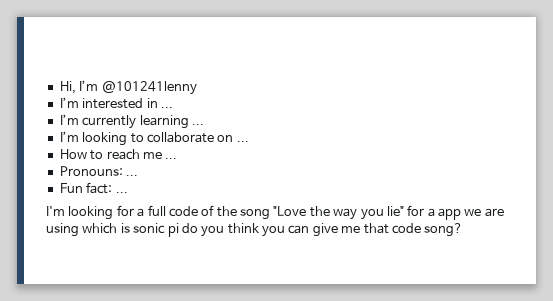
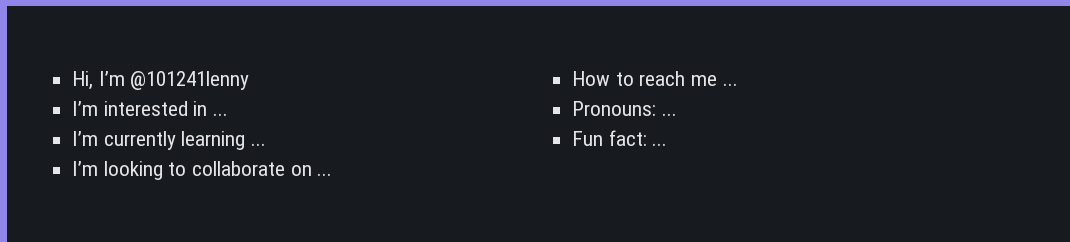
[46,205,504,220] [46,223,464,237] // I'm looking for a full code of the song "Love the way you lie" for a app we are using which is sonic pi do you think you can give me that code song? -> (668, 144) none

